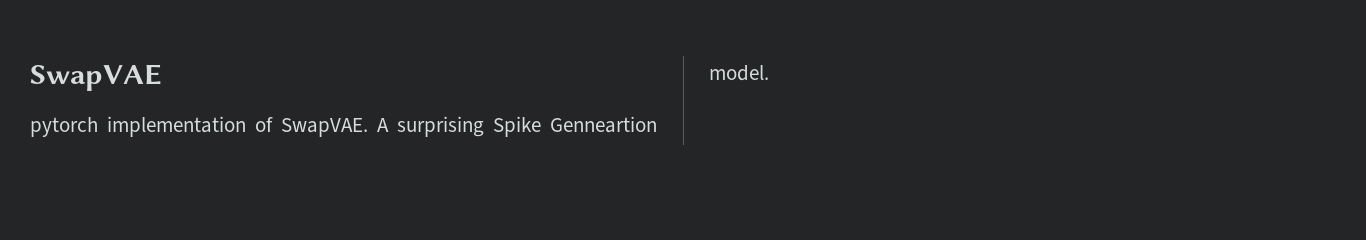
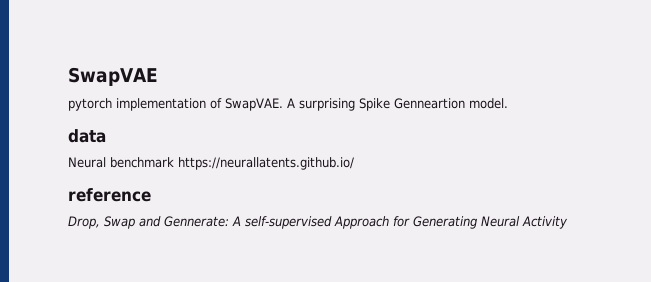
(769, 73) none -> [68,129,106,143] [68,157,354,170] [68,188,151,202] [68,216,568,229] // data // Neural benchmark https://neurallatents.github.io/ // reference // Drop, Swap and Gennerate: A self-supervised Approach for Generating Neural Activity

